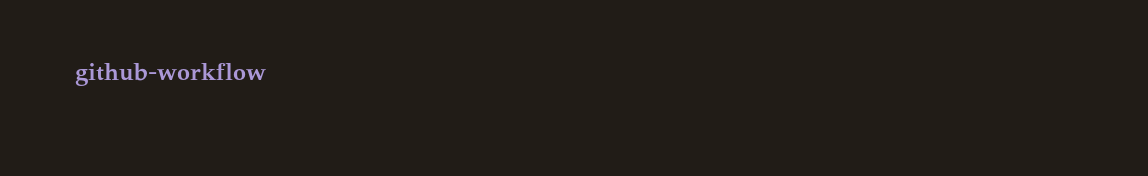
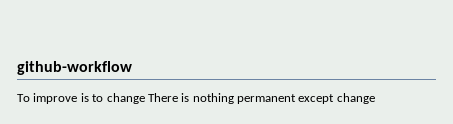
(266, 74) none -> [17,93,375,104] // To improve is to change There is nothing permanent except change

